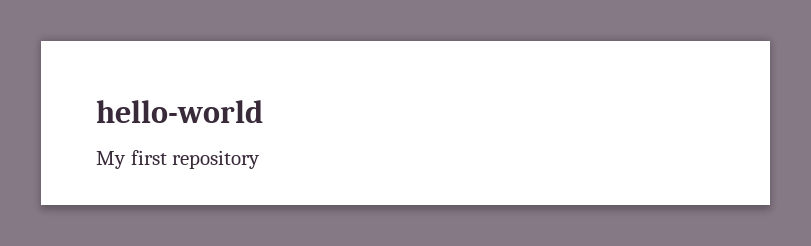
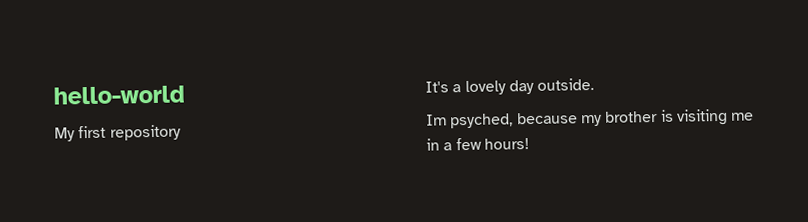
(261, 159) none -> [425,77,595,96] [426,108,755,129] [426,137,530,151] // It's a lovely day outside. // Im psyched, because my brother is visiting me in a few hours!

